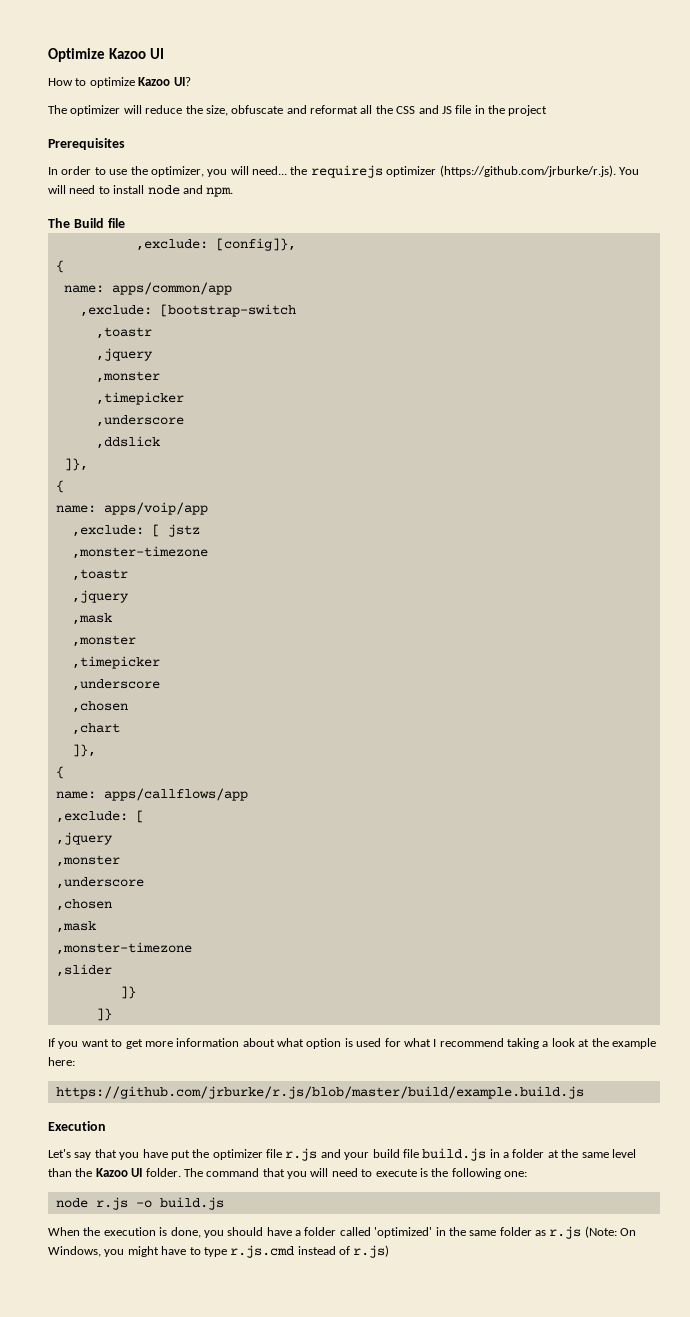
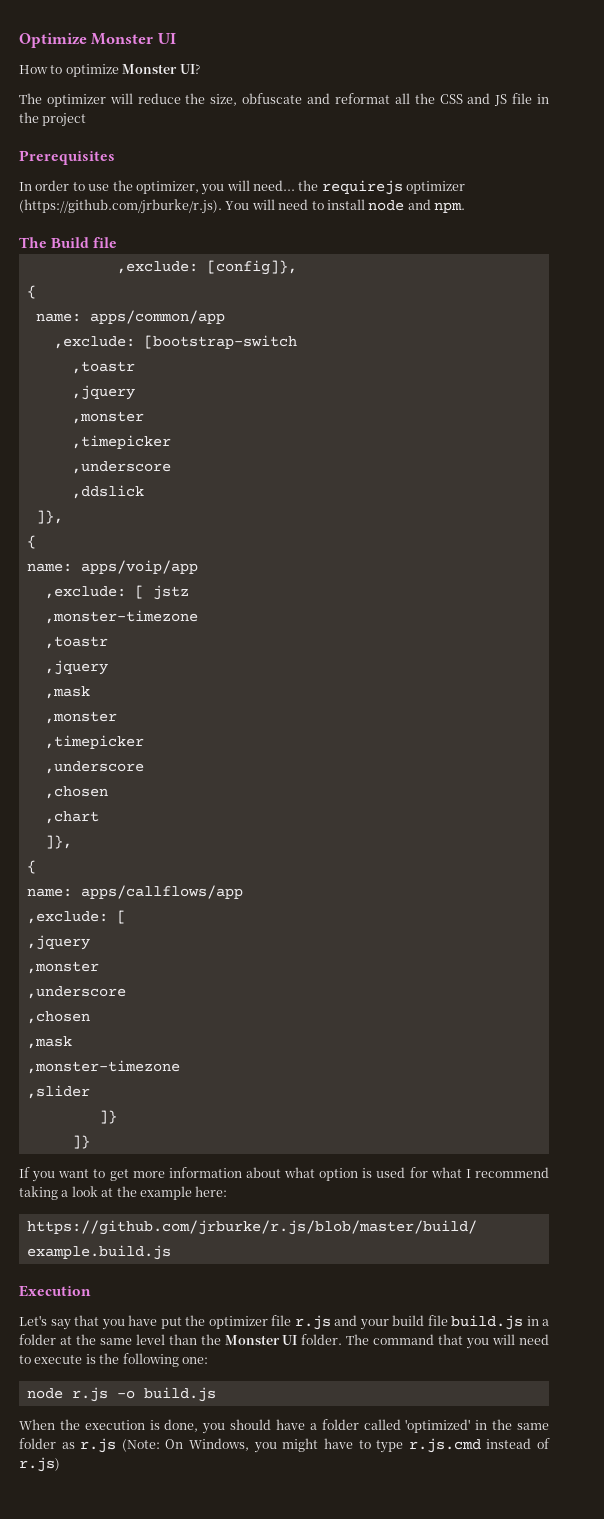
[108,48,146,59] Kazoo -> [91,33,154,45] Monster
[138,77,171,86] Kazoo -> [122,64,178,74] Monster
[95,1168,128,1177] Kazoo -> [224,1335,280,1345] Monster

